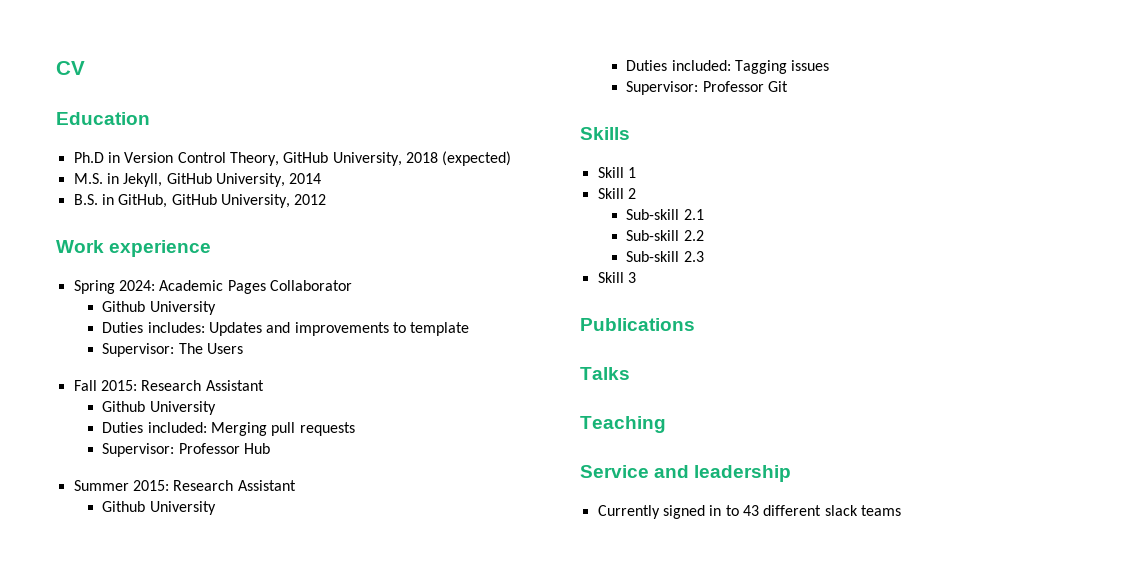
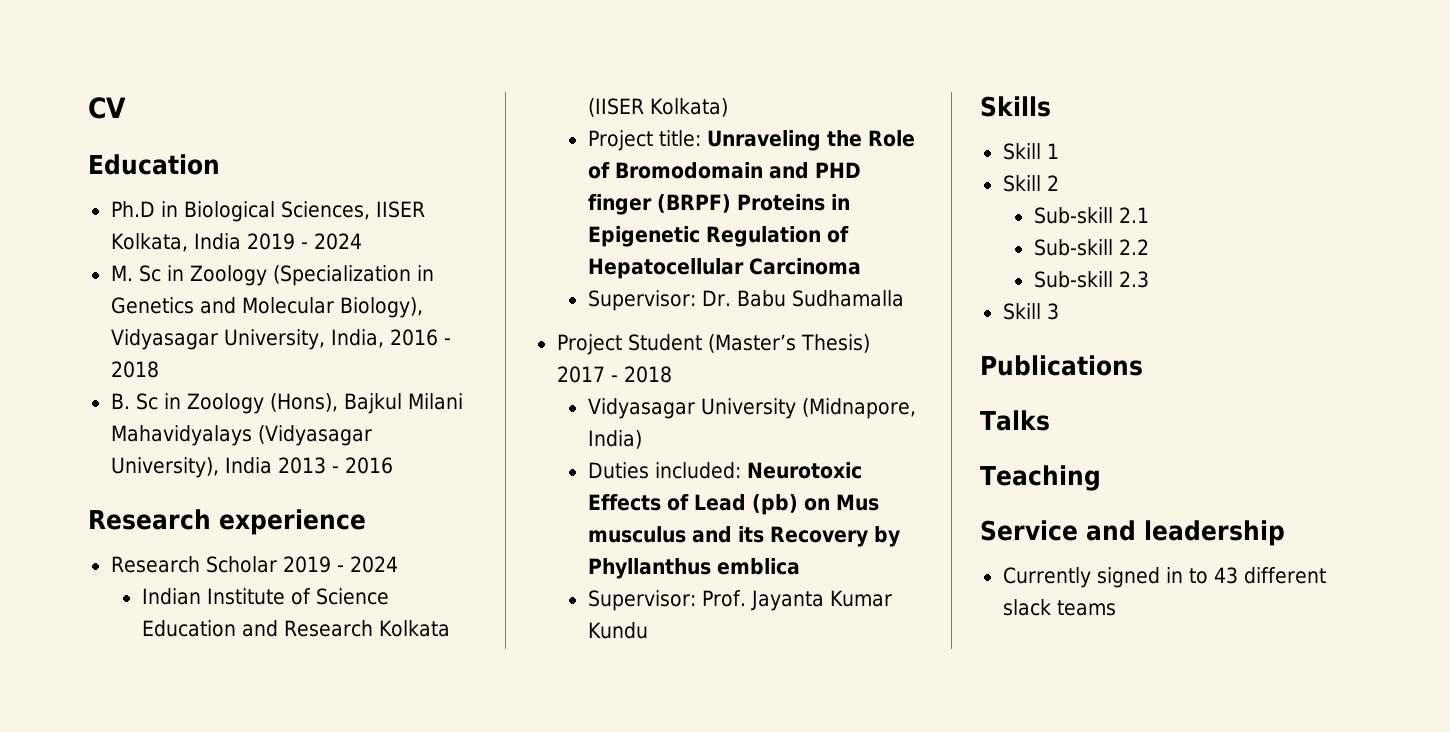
[124,151,512,166] [73,173,322,187] [73,194,327,208] [56,240,212,257] [73,280,352,294] [102,301,216,315] [102,322,470,336] [102,343,243,357] [73,380,264,391] [102,401,216,415] [102,422,355,436] [102,443,270,457] [73,480,296,491] [102,501,216,515] [626,60,830,74] [626,81,788,95] Version Control Theory, GitHub University, 2018 (expected) // M.S. in Jekyll, GitHub University, 2014 // B.S. in GitHub, GitHub University, 2012 // Work experience // Spring 2024: Academic Pages Collaborator // Github University // Duties includes: Updates and improvements to template // Supervisor: The Users // Fall 2015: Research Assistant // Github University // Duties included: Merging pull requests // Supervisor: Professor Hub // Summer 2015: Research Assistant // Github University // Duties included: Tagging issues // Supervisor: Professor Git -> [183,201,425,222] [110,233,362,252] [110,265,434,286] [110,297,423,318] [110,329,451,350] [110,361,159,378] [110,393,463,414] [110,425,372,446] [110,457,393,478] [88,509,366,535] [110,556,398,573] [141,588,389,605] [141,620,450,637] [587,98,728,117] [587,130,915,151] [587,162,861,179] [587,194,850,215] [587,226,849,247] [587,258,861,279] [587,290,904,311] [556,334,870,355] [556,366,672,383] [587,398,916,419] [587,430,642,449] [587,462,862,479] [587,494,879,515] [587,526,900,547] [587,558,800,579] [587,590,892,611] [587,622,648,639] Biological Sciences, IISER Kolkata, India 2019 - 2024 // M. Sc in Zoology (Specialization in Genetics and Molecular Biology), Vidyasagar University, India, 2016 - 2018 // B. Sc in Zoology (Hons), Bajkul Milani Mahavidyalays (Vidyasagar University), India 2013 - 2016 // Research experience // Research Scholar 2019 - 2024 // Indian Institute of Science Education and Research Kolkata (IISER Kolkata) // Project title: Unraveling the Role of Bromodomain and PHD finger (BRPF) Proteins in Epigenetic Regulation of Hepatocellular Carcinoma // Supervisor: Dr. Babu Sudhamalla // Project Student (Master’s Thesis) 2017 - 2018 // Vidyasagar University (Midnapore, India) // Duties included: Neurotoxic Effects of Lead (pb) on Mus musculus and its Recovery by Phyllanthus emblica // Supervisor: Prof. Jayanta Kumar Kundu

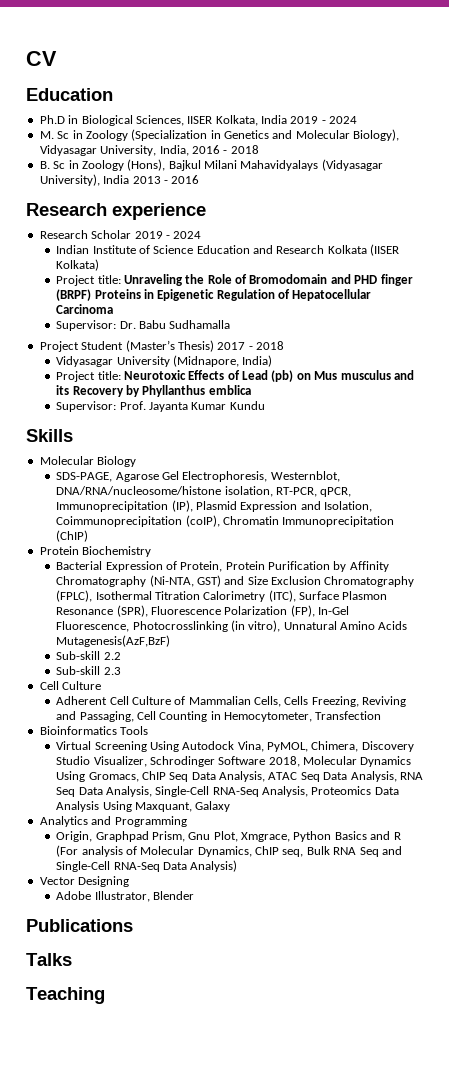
[587,462,741,479] Duties included: -> [56,371,121,382] Project title:
[1002,143,1059,160] [1002,175,1059,192] [1033,207,1149,224] [1033,239,1149,256] [1033,271,1149,288] [1002,303,1059,320] [980,355,1143,376] [980,410,1050,431] [980,465,1101,491] [980,520,1285,546] [1002,567,1326,588] [1002,599,1116,616] Skill 1 // Skill 2 // Sub-skill 2.1 // Sub-skill 2.2 // Sub-skill 2.3 // Skill 3 // Publications // Talks // Teaching // Service and leadership // Currently signed in to 43 different slack teams -> [39,456,137,467] [56,471,340,482] [56,486,352,497] [56,500,373,512] [56,515,395,527] [56,530,89,542] [39,546,152,557] [56,561,389,572] [56,575,415,587] [56,590,388,602] [56,605,350,617] [56,620,408,632] [56,635,171,647] [56,651,121,660] [56,666,121,675] [39,681,102,690] [56,696,407,707] [56,711,382,722] [39,726,149,735] [56,741,414,752] [56,756,412,767] [56,771,423,782] [56,786,399,797] [56,801,231,812] [39,816,187,827] [56,831,401,842] [56,845,402,857] [56,860,238,872] [39,876,130,887] [56,891,194,902] [26,919,133,932] [26,953,72,966] [26,987,105,1004] Molecular Biology // SDS-PAGE, Agarose Gel Electrophoresis, Westernblot, DNA/RNA/nucleosome/histone isolation, RT-PCR, qPCR, Immunoprecipitation (IP), Plasmid Expression and Isolation, Coimmunoprecipitation (coIP), Chromatin Immunoprecipitation (ChIP) // Protein Biochemistry // Bacterial Expression of Protein, Protein Purification by Affinity Chromatography (Ni-NTA, GST) and Size Exclusion Chromatography (FPLC), Isothermal Titration Calorimetry (ITC), Surface Plasmon Resonance (SPR), Fluorescence Polarization (FP), In-Gel Fluorescence, Photocrosslinking (in vitro), Unnatural Amino Acids Mutagenesis(AzF,BzF) // Sub-skill 2.2 // Sub-skill 2.3 // Cell Culture // Adherent Cell Culture of Mammalian Cells, Cells Freezing, Reviving and Passaging, Cell Counting in Hemocytometer, Transfection // Bioinformatics Tools // Virtual Screening Using Autodock Vina, PyMOL, Chimera, Discovery Studio Visualizer, Schrodinger Software 2018, Molecular Dynamics Using Gromacs, ChIP Seq Data Analysis, ATAC Seq Data Analysis, RNA Seq Data Analysis, Single-Cell RNA-Seq Analysis, Proteomics Data Analysis Using Maxquant, Galaxy // Analytics and Programming // Origin, Graphpad Prism, Gnu Plot, Xmgrace, Python Basics and R (For analysis of Molecular Dynamics, ChIP seq, Bulk RNA Seq and Single-Cell RNA-Seq Data Analysis) // Vector Designing // Adobe Illustrator, Blender // Publications // Talks // Teaching

